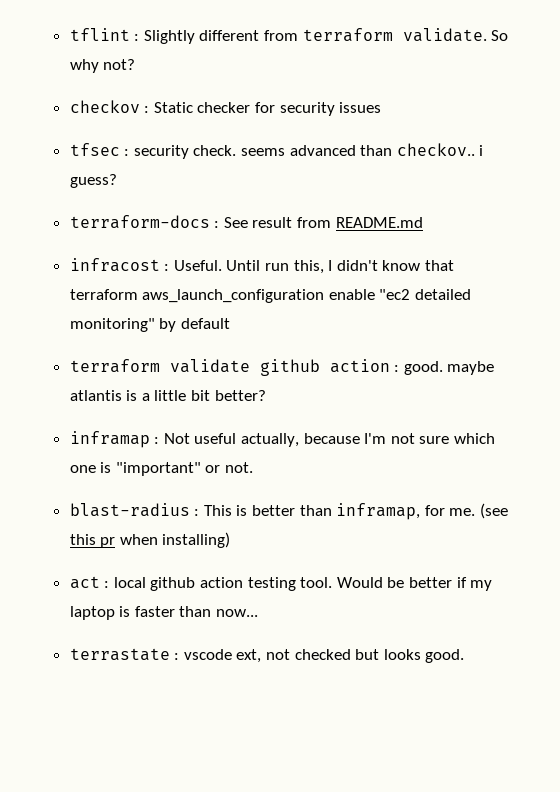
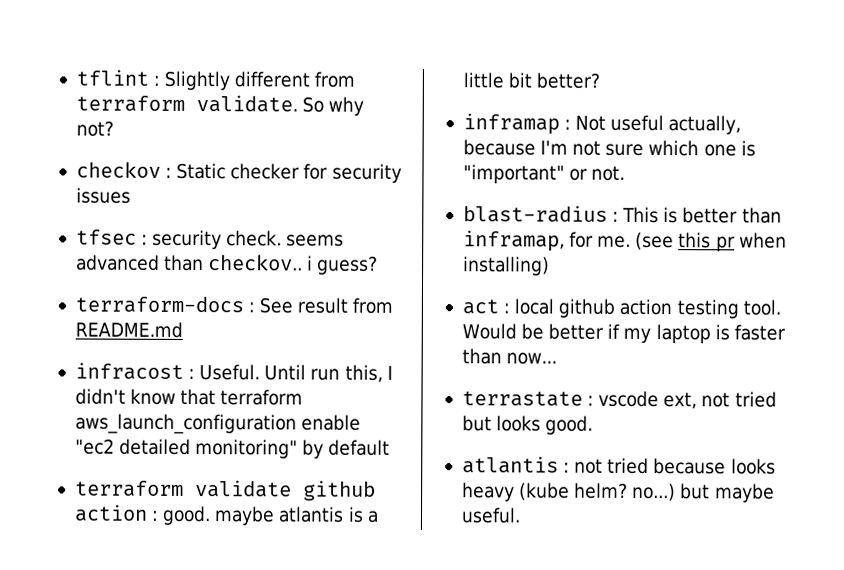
[294,649,351,660] checked -> [734,391,777,408] tried
(465, 656) none -> [461,456,776,475] [461,482,775,503] [460,507,521,524] // atlantis : not tried because looks heavy (kube helm? no...) but maybe useful.

